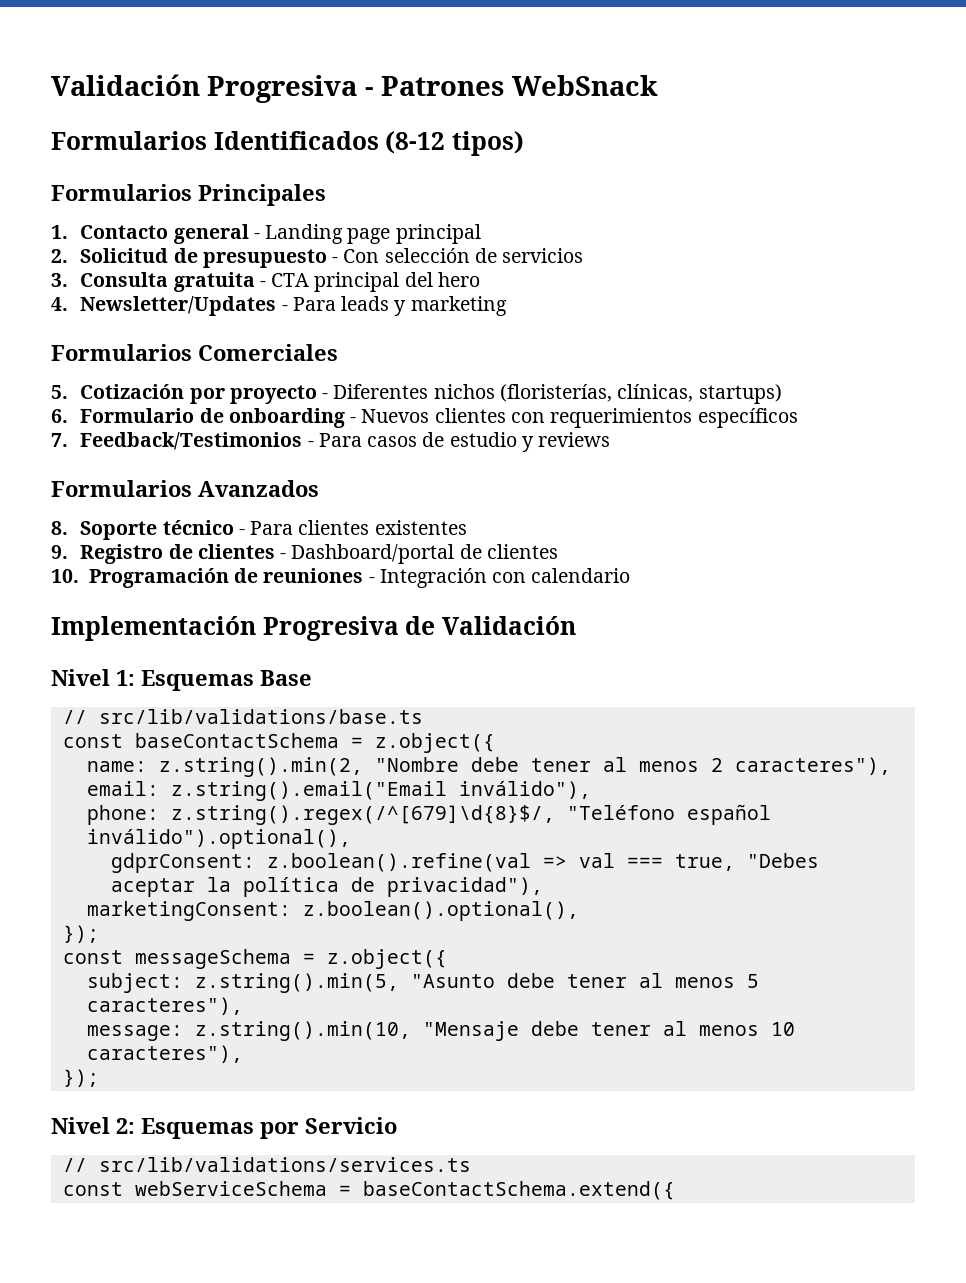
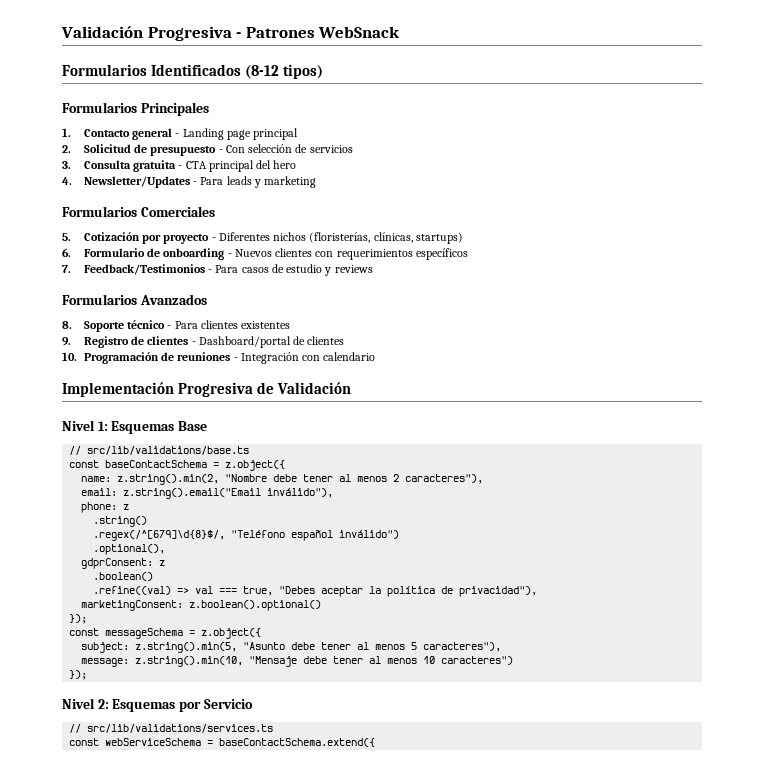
[170,804,771,825] [86,829,351,849] [110,853,531,873] z.string().regex(/^[679]\d{8}$/, "Teléfono español inválido").optional(), // gdprConsent: z.boolean().refine(val -> [123,504,130,510] [93,516,148,527] [93,530,400,541] [93,544,166,555] [81,558,166,569] [93,572,154,581] [93,586,172,595] z // .string() // .regex(/^[679]\d{8}$/, "Teléfono español inválido") // .optional(), // gdprConsent: z // .boolean() // .refine((val)
[302,901,579,921] z.boolean().optional(), -> [189,600,322,611] z.boolean().optional()
[86,1045,243,1063] caracteres"), -> [441,656,514,665] caracteres")

